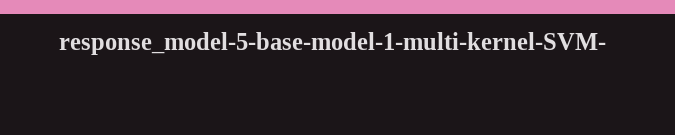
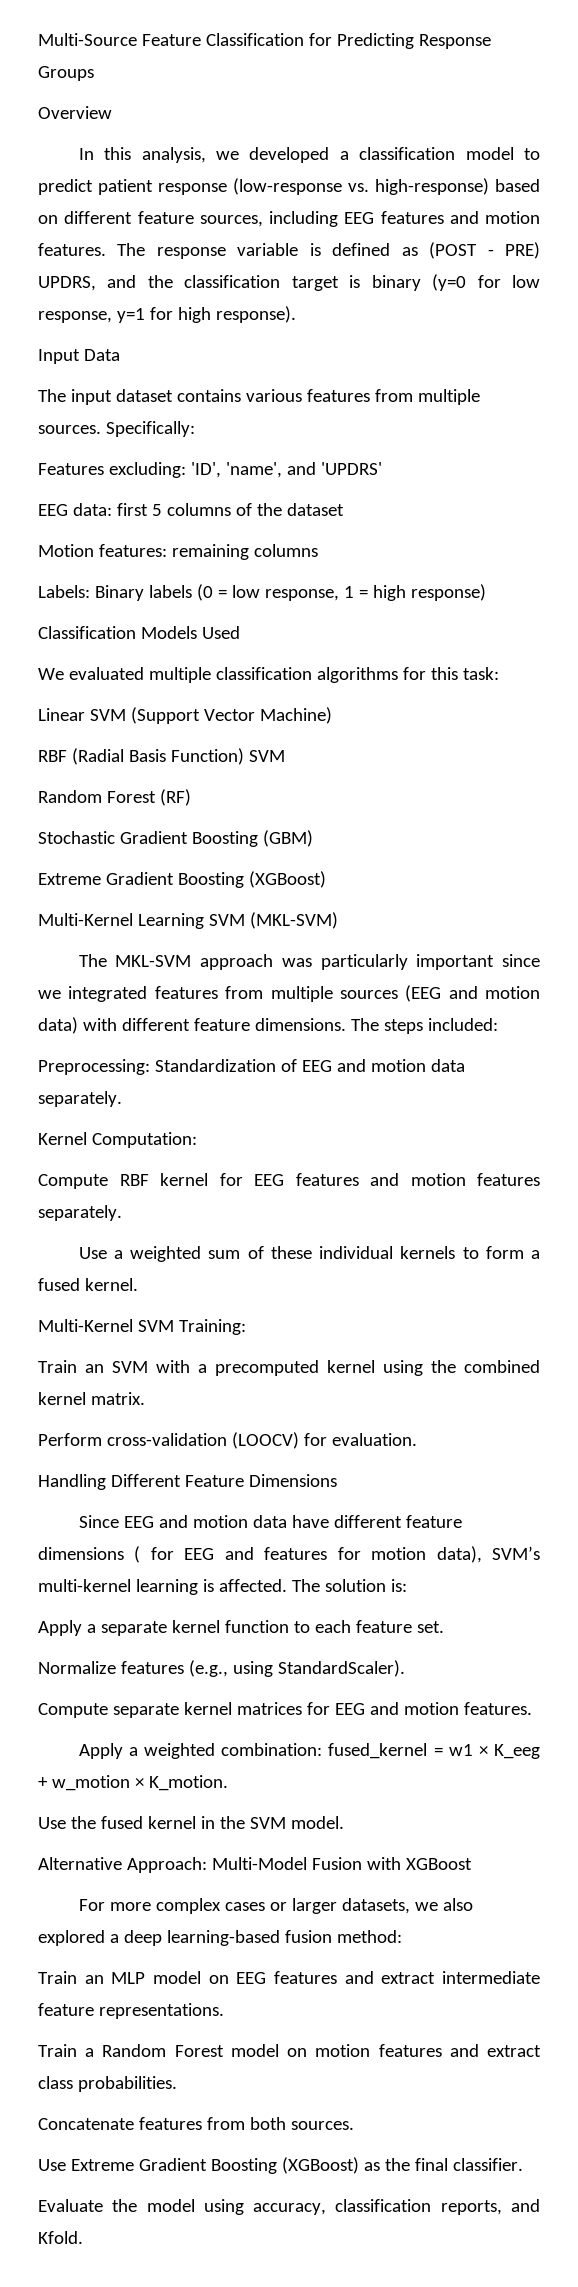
[59,32,606,55] response_model-5-base-model-1-multi-kernel-SVM- -> [38,33,491,49] [38,66,94,81] [38,106,112,119] [78,147,540,163] [38,178,540,195] [38,211,540,227] [38,242,541,259] [38,274,541,291] [38,306,296,323] [38,349,120,364] [38,389,480,405] [38,421,195,437] [38,462,382,478] [38,503,344,516] [38,544,318,560] [38,584,486,601] [38,626,240,639] [38,667,499,683] [38,707,332,724] [38,748,285,765] [38,789,191,806] [38,830,313,847] [38,871,326,888] [38,912,338,929] [78,954,540,970] [38,985,540,1002] [38,1017,498,1034] [38,1059,465,1075] [38,1091,122,1107] [38,1132,197,1148] [38,1173,540,1189] [38,1205,122,1221] [78,1246,541,1262] [38,1278,138,1291] [38,1319,246,1335] [38,1360,540,1376] [38,1392,145,1405] [38,1432,417,1449] [38,1474,337,1490] [78,1515,462,1528] [38,1546,541,1563] [38,1579,407,1595] [38,1620,444,1636] [38,1660,405,1677] [38,1702,532,1718] [78,1743,540,1759] [38,1775,228,1791] [38,1816,344,1829] [38,1857,472,1873] [78,1898,473,1914] [38,1930,402,1946] [38,1971,540,1984] [38,2003,224,2019] [38,2044,541,2057] [38,2076,177,2092] [38,2117,354,2130] [38,2157,523,2174] [38,2199,540,2215] [38,2231,83,2244] Multi-Source Feature Classification for Predicting Response Groups // Overview // In this analysis, we developed a classification model to predict patient response (low-response vs. high-response) based on different feature sources, including EEG features and motion features. The response variable is defined as (POST - PRE) UPDRS, and the classification target is binary (y=0 for low response, y=1 for high response). // Input Data // The input dataset contains various features from multiple sources. Specifically: // Features excluding: 'ID', 'name', and 'UPDRS' // EEG data: first 5 columns of the dataset // Motion features: remaining columns // Labels: Binary labels (0 = low response, 1 = high response) // Classification Models Used // We evaluated multiple classification algorithms for this task: // Linear SVM (Support Vector Machine) // RBF (Radial Basis Function) SVM // Random Forest (RF) // Stochastic Gradient Boosting (GBM) // Extreme Gradient Boosting (XGBoost) // Multi-Kernel Learning SVM (MKL-SVM) // The MKL-SVM approach was particularly important since we integrated features from multiple sources (EEG and motion data) with different feature dimensions. The steps included: // Preprocessing: Standardization of EEG and motion data separately. // Kernel Computation: // Compute RBF kernel for EEG features and motion features separately. // Use a weighted sum of these individual kernels to form a fused kernel. // Multi-Kernel SVM Training: // Train an SVM with a precomputed kernel using the combined kernel matrix. // Perform cross-validation (LOOCV) for evaluation. // Handling Different Feature Dimensions // Since EEG and motion data have different feature dimensions ( for EEG and features for motion data), SVM’s multi-kernel learning is affected. The solution is: // Apply a separate kernel function to each feature set. // Normalize features (e.g., using StandardScaler). // Compute separate kernel matrices for EEG and motion features. // Apply a weighted combination: fused_kernel = w1 × K_eeg + w_motion × K_motion. // Use the fused kernel in the SVM model. // Alternative Approach: Multi-Model Fusion with XGBoost // For more complex cases or larger datasets, we also explored a deep learning-based fusion method: // Train an MLP model on EEG features and extract intermediate feature representations. // Train a Random Forest model on motion features and extract class probabilities. // Concatenate features from both sources. // Use Extreme Gradient Boosting (XGBoost) as the final classifier. // Evaluate the model using accuracy, classification reports, and Kfold.

